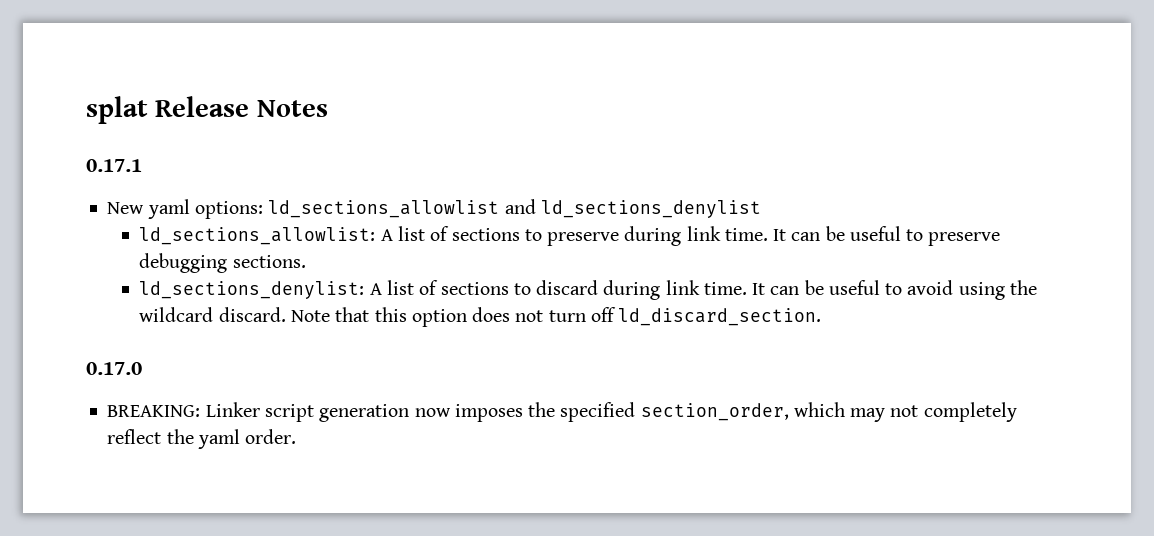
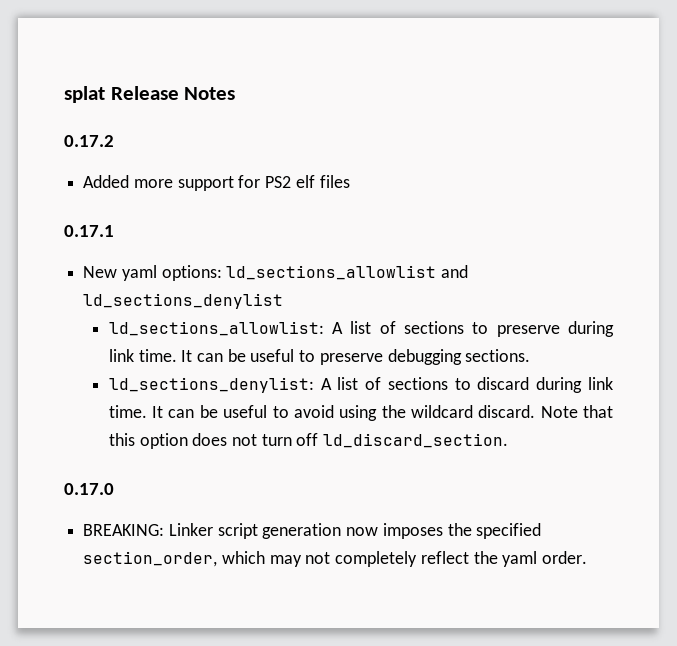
(328, 108) none -> [64,135,114,147] [83,175,350,191] // 0.17.2 // Added more support for PS2 elf files

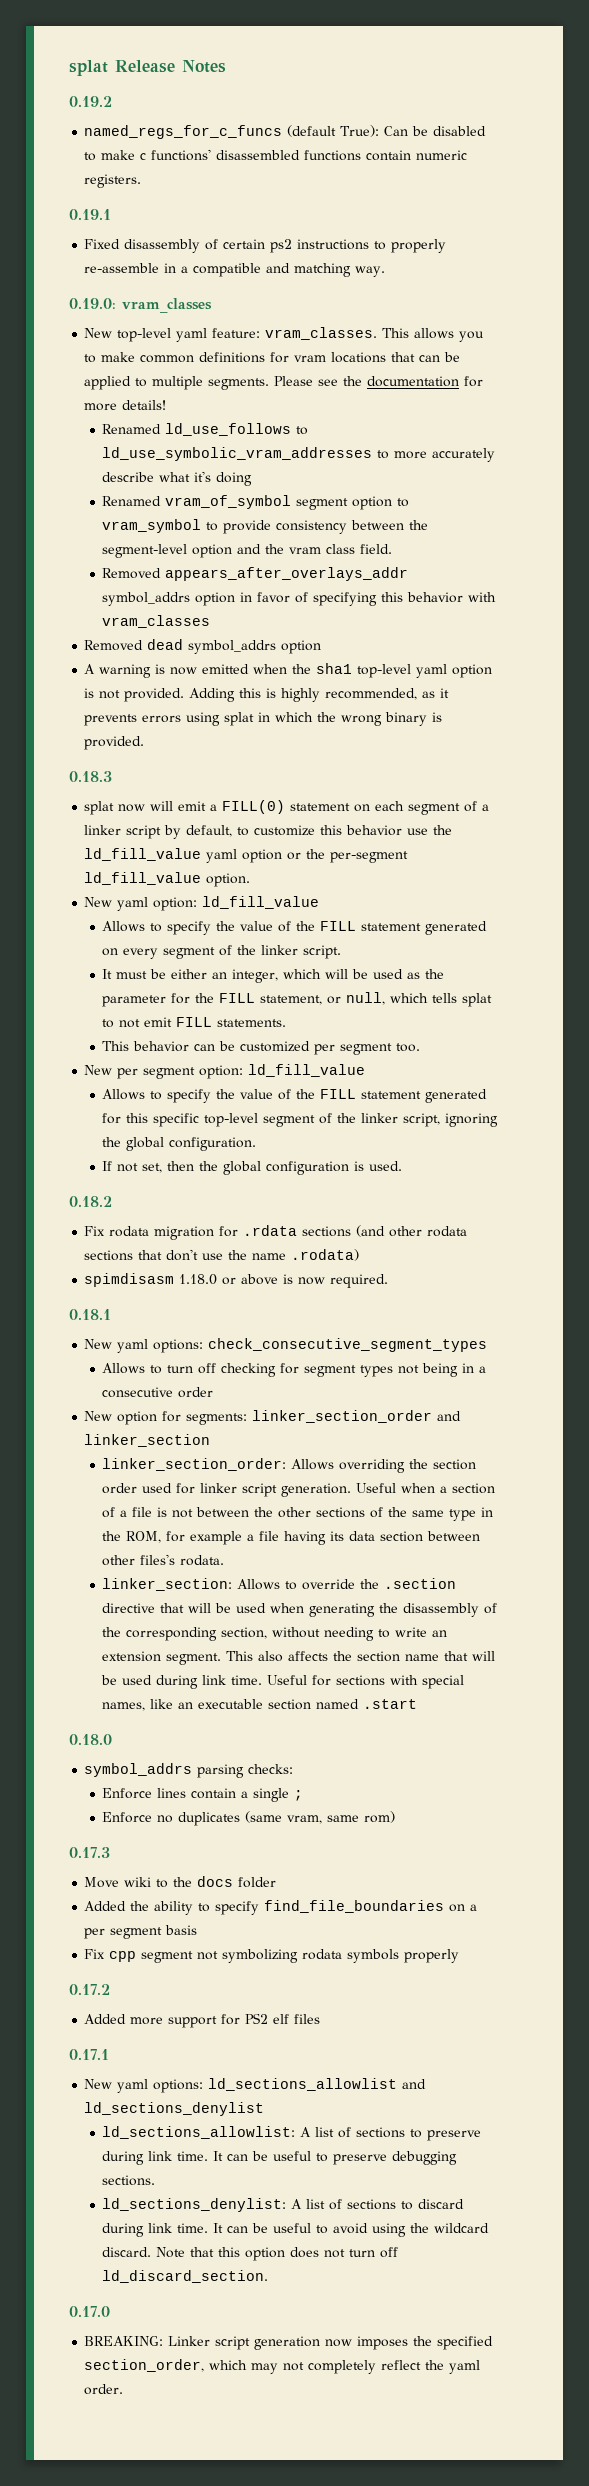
(236, 93) none -> [69,96,112,107] [84,125,487,139] [84,149,468,161] [84,174,142,188] [69,209,111,220] [84,239,447,253] [84,263,386,277] [69,298,212,313] [84,327,485,342] [84,352,461,363] [84,376,484,390] [84,400,167,411] [102,423,309,436] [102,447,496,462] [102,471,253,486] [102,495,410,510] [102,519,429,534] [102,544,393,558] [102,567,409,581] [102,592,497,606] [102,615,211,628] [84,639,322,654] [84,663,493,678] [84,688,450,702] [84,712,443,726] [84,736,145,750] [69,771,112,782] [84,800,490,815] [84,825,453,839] [84,848,409,863] [84,872,251,887] [84,896,320,911] [102,921,488,935] [102,945,342,959] [102,969,445,983] [102,992,493,1007] [102,1017,287,1028] [102,1041,421,1055] [84,1064,366,1079] [102,1089,488,1103] [102,1113,499,1127] [102,1137,257,1151] [102,1161,403,1175] [69,1196,112,1207] [84,1225,468,1240] [84,1249,360,1261] [84,1273,389,1288] [69,1309,111,1320] [84,1338,488,1353] [102,1363,487,1377] [102,1387,214,1398] [84,1410,462,1425] [84,1434,211,1447] [102,1458,477,1473] [102,1483,496,1497] [102,1507,494,1521] [102,1531,481,1545] [102,1554,225,1566] [102,1578,457,1591] [102,1603,498,1617] [102,1627,448,1641] [102,1651,496,1665] [101,1675,465,1689] [102,1699,418,1711] [69,1734,112,1745] [84,1763,294,1778] [102,1788,304,1802] [102,1811,396,1826] [69,1847,110,1858] [84,1876,277,1888] [84,1900,478,1915] [84,1925,198,1939] [84,1949,460,1963] // 0.19.2 // named_regs_for_c_funcs (default True): Can be disabled to make c functions' disassembled functions contain numeric registers. // 0.19.1 // Fixed disassembly of certain ps2 instructions to properly re-assemble in a compatible and matching way. // 0.19.0: vram_classes // New top-level yaml feature: vram_classes. This allows you to make common definitions for vram locations that can be applied to multiple segments. Please see the documentation for more details! // Renamed ld_use_follows to ld_use_symbolic_vram_addresses to more accurately describe what it's doing // Renamed vram_of_symbol segment option to vram_symbol to provide consistency between the segment-level option and the vram class field. // Removed appears_after_overlays_addr symbol_addrs option in favor of specifying this behavior with vram_classes // Removed dead symbol_addrs option // A warning is now emitted when the sha1 top-level yaml option is not provided. Adding this is highly recommended, as it prevents errors using splat in which the wrong binary is provided. // 0.18.3 // splat now will emit a FILL(0) statement on each segment of a linker script by default, to customize this behavior use the ld_fill_value yaml option or the per-segment ld_fill_value option. // New yaml option: ld_fill_value // Allows to specify the value of the FILL statement generated on every segment of the linker script. // It must be either an integer, which will be used as the parameter for the FILL statement, or null, which tells splat to not emit FILL statements. // This behavior can be customized per segment too. // New per segment option: ld_fill_value // Allows to specify the value of the FILL statement generated for this specific top-level segment of the linker script, ignoring the global configuration. // If not set, then the global configuration is used. // 0.18.2 // Fix rodata migration for .rdata sections (and other rodata sections that don't use the name .rodata) // spimdisasm 1.18.0 or above is now required. // 0.18.1 // New yaml options: check_consecutive_segment_types // Allows to turn off checking for segment types not being in a consecutive order // New option for segments: linker_section_order and linker_section // linker_section_order: Allows overriding the section order used for linker script generation. Useful when a section of a file is not between the other sections of the same type in the ROM, for example a file having its data section between other files's rodata. // linker_section: Allows to override the .section directive that will be used when generating the disassembly of the corresponding section, without needing to write an extension segment. This also affects the section name that will be used during link time. Useful for sections with special names, like an executable section named .start // 0.18.0 // symbol_addrs parsing checks: // Enforce lines contain a single ; // Enforce no duplicates (same vram, same rom) // 0.17.3 // Move wiki to the docs folder // Added the ability to specify find_file_boundaries on a per segment basis // Fix cpp segment not symbolizing rodata symbols properly

